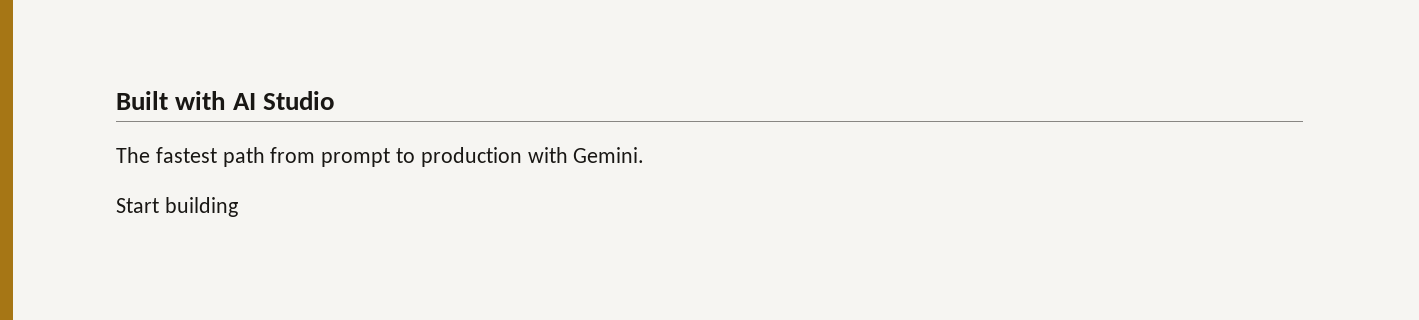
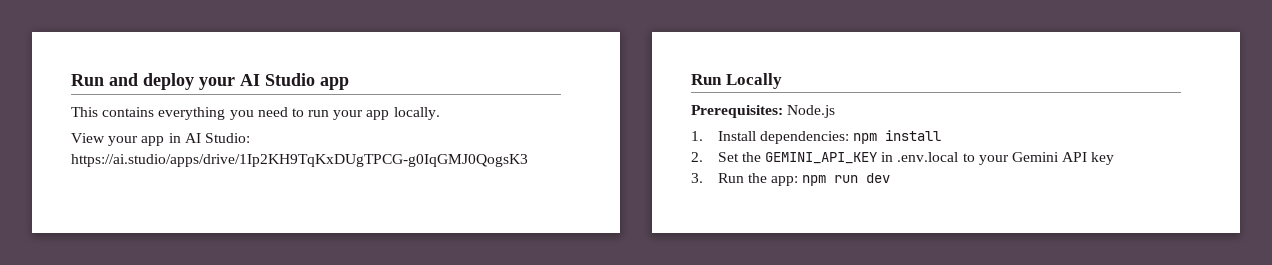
[116,91,335,110] [116,147,645,167] [116,197,238,217] Built with AI Studio // The fastest path from prompt to production with Gemini. // Start building -> [71,73,349,90] [71,107,440,120] [71,133,250,146] [71,154,528,167] [691,73,782,89] [691,105,836,118] [691,130,942,144] [691,152,1115,165] [691,173,891,186] Run and deploy your AI Studio app // This contains everything you need to run your app locally. // View your app in AI Studio: https://ai.studio/apps/drive/1Ip2KH9TqKxDUgTPCG-g0IqGMJ0QogsK3 // Run Locally // Prerequisites: Node.js // 1. Install dependencies: npm install // 2. Set the GEMINI_API_KEY in .env.local to your Gemini API key // 3. Run the app: npm run dev

